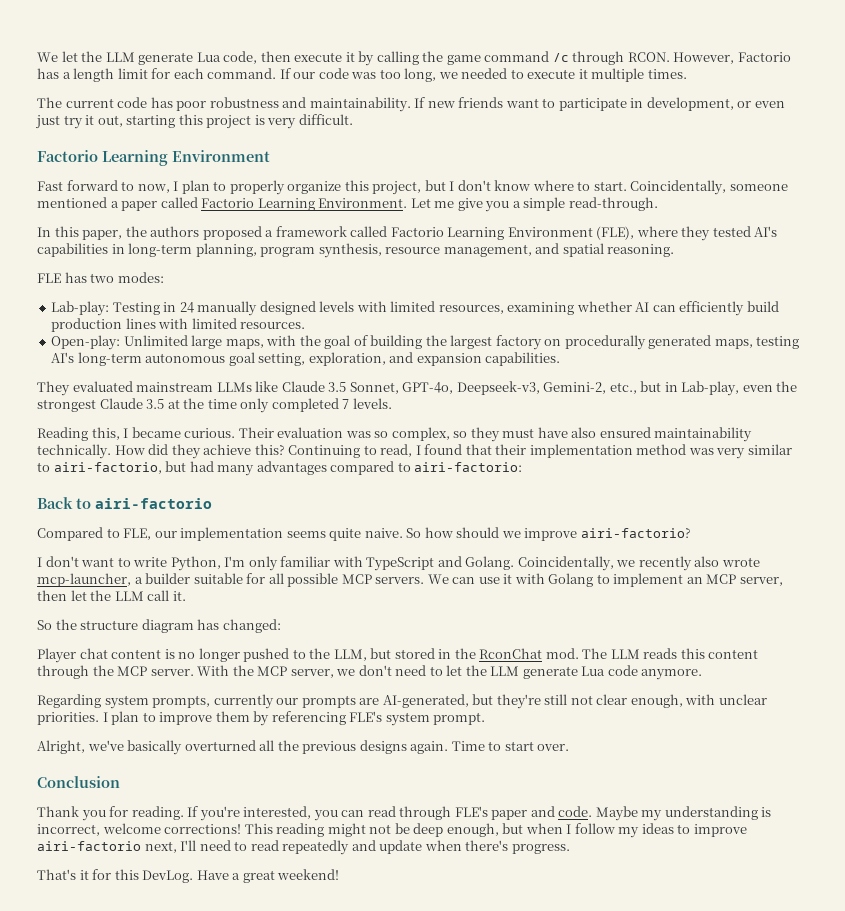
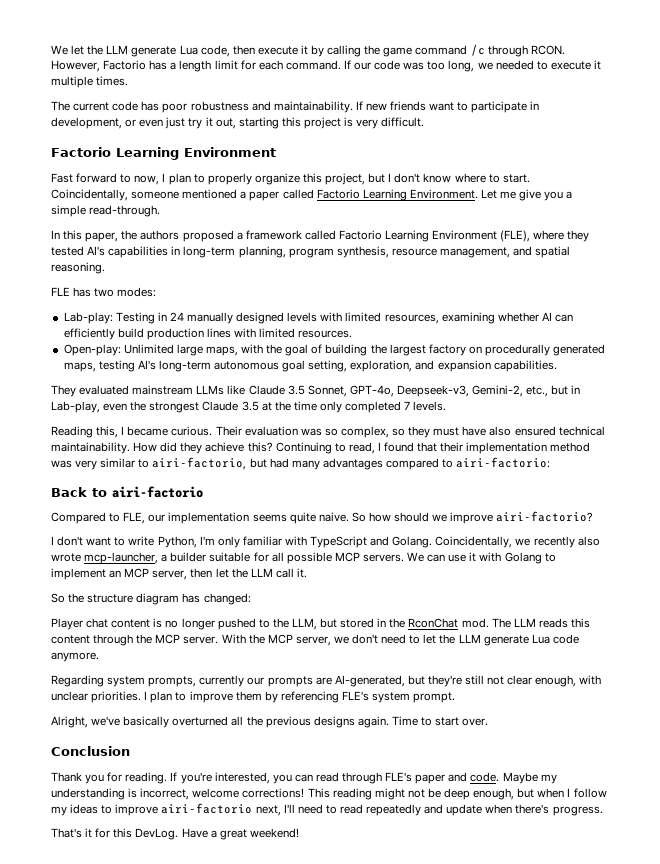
[654,427,753,442] [37,444,111,459] maintainability technically. -> [558,426,605,436] [51,442,130,454] technical maintainability.

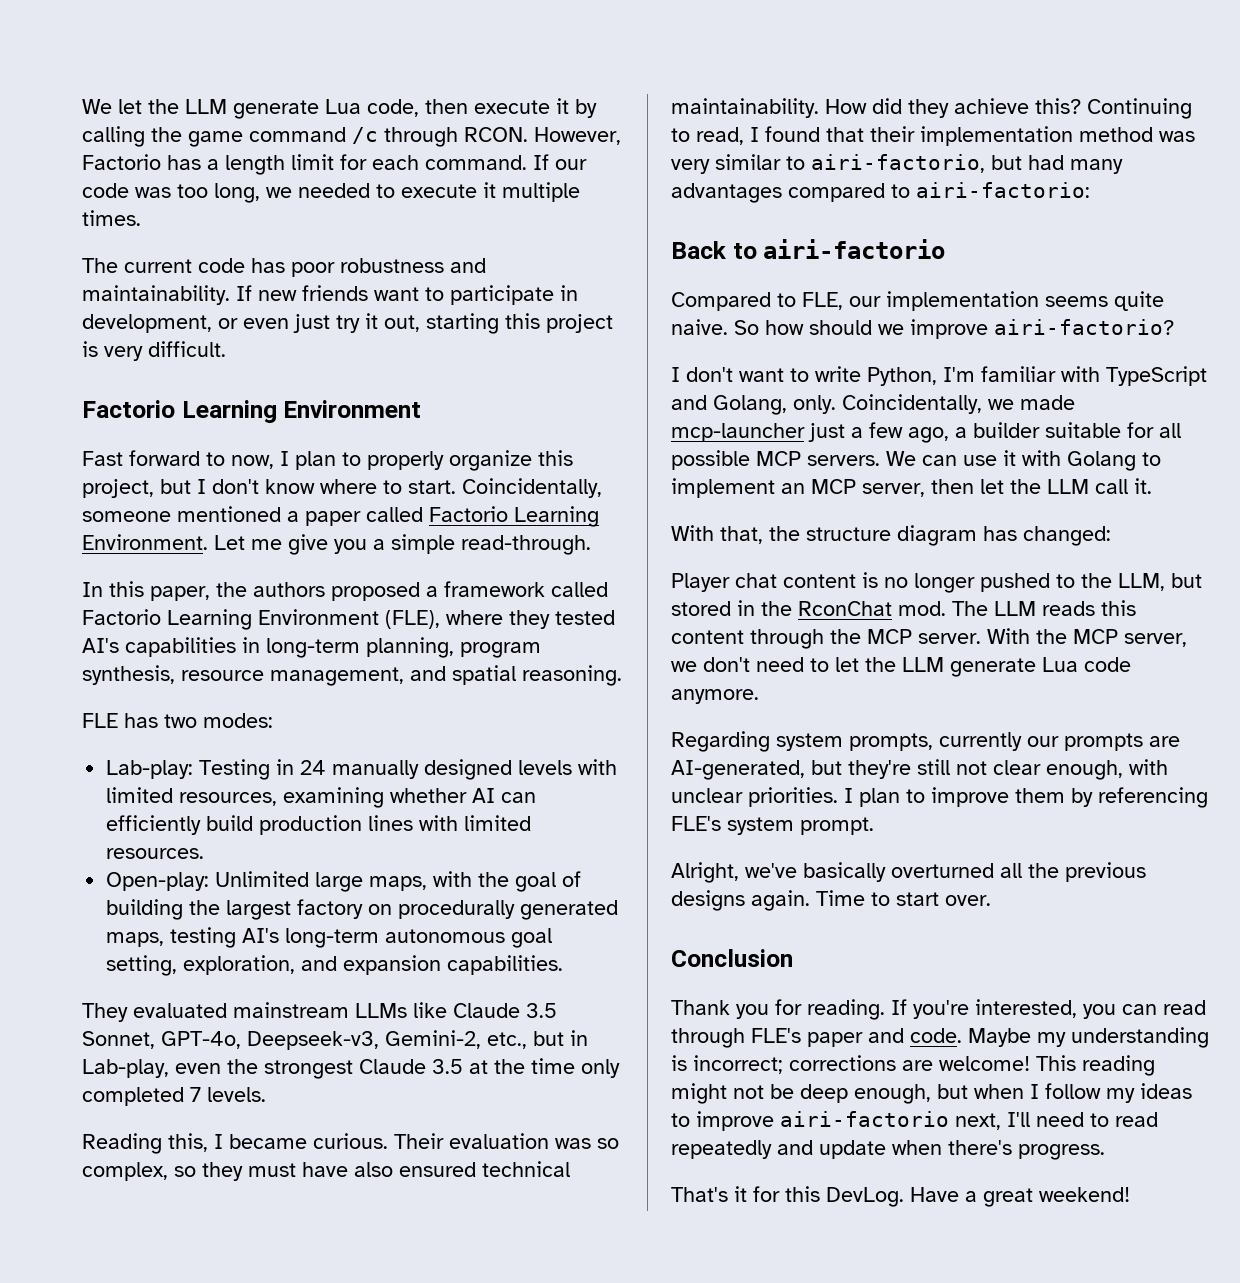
[217,536,240,548] only -> (975, 374) none
[392,536,600,548] [51,552,159,564] Golang. Coincidentally, we recently also wrote mcp-launcher, -> [713,394,1075,415] [671,422,949,443] Golang, only. Coincidentally, we made mcp-launcher just a few ago,
[51,593,65,603] So -> [671,525,763,544] With that,
[140,788,305,800] incorrect, welcome corrections! -> [693,1055,1030,1074] incorrect; corrections are welcome!

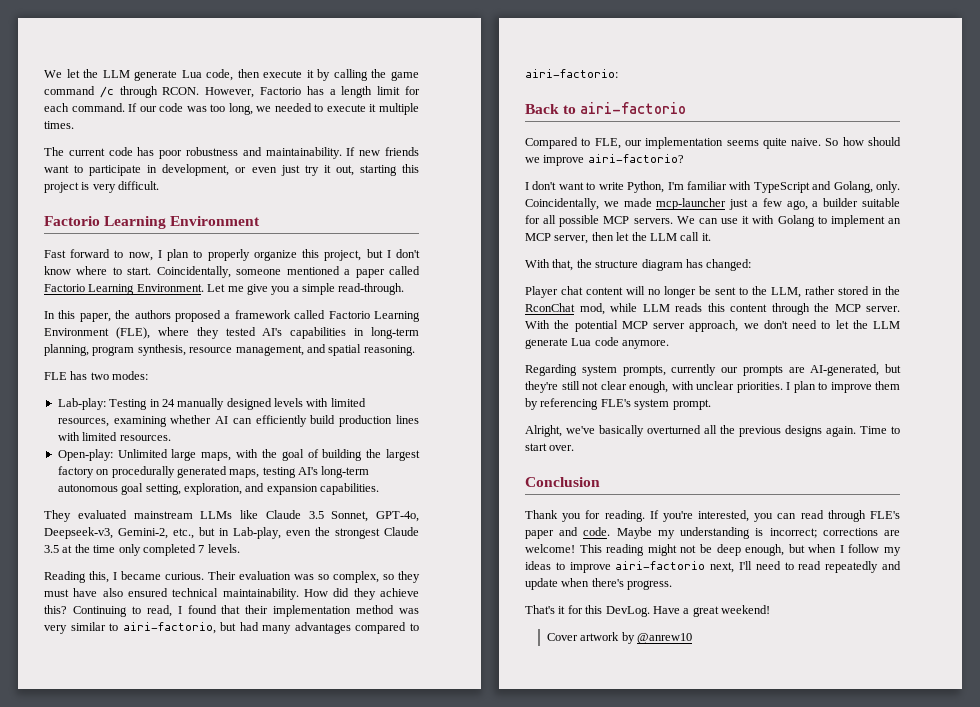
[862,572,878,588] is -> [626,286,645,295] will
[980,573,1050,592] pushed -> [699,286,736,295] be sent
[1171,573,1202,588] but -> [805,286,835,295] rather
[898,601,988,616] mod. The -> [579,303,637,315] mod, while
[1073,629,1187,647] MCP server, -> [574,320,739,332] potential MCP server approach,
(1130, 1194) none -> [546,632,693,644] // Cover artwork by @anrew10

